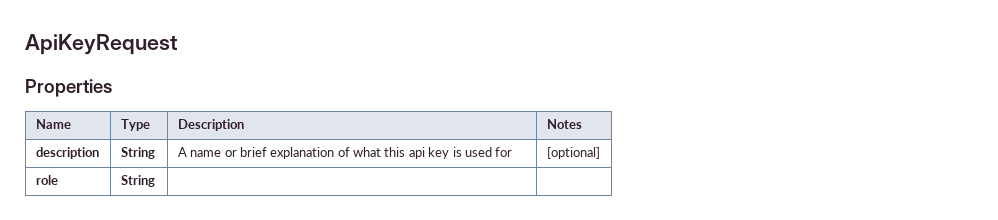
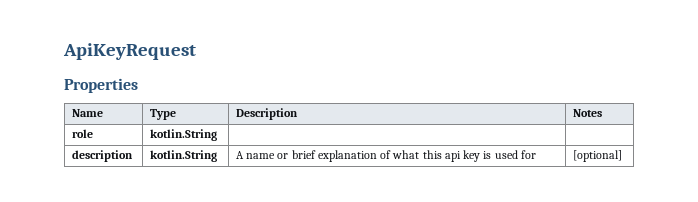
(582, 124) none -> [71,129,93,138] [149,129,217,141] // role | kotlin.String | |
[120,147,155,159] String -> [149,150,217,162] kotlin.String
[35,175,58,185] [120,175,155,187] // role | String | | -> (622, 156) none

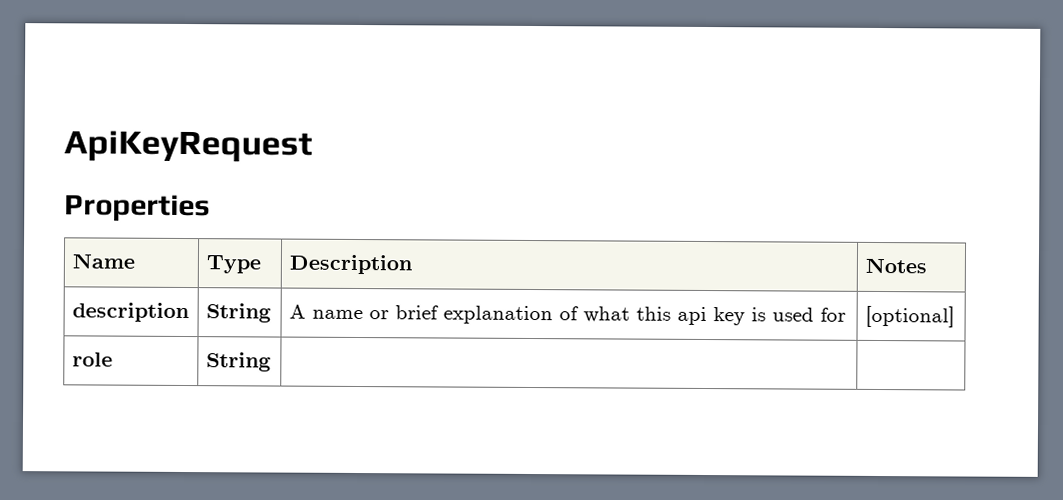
[71,129,93,138] [149,129,217,141] // role | kotlin.String | | -> (927, 265) none
[149,150,217,162] kotlin.String -> [205,303,271,323] String
(622, 156) none -> [71,352,113,367] [205,352,271,372] // role | String | |

